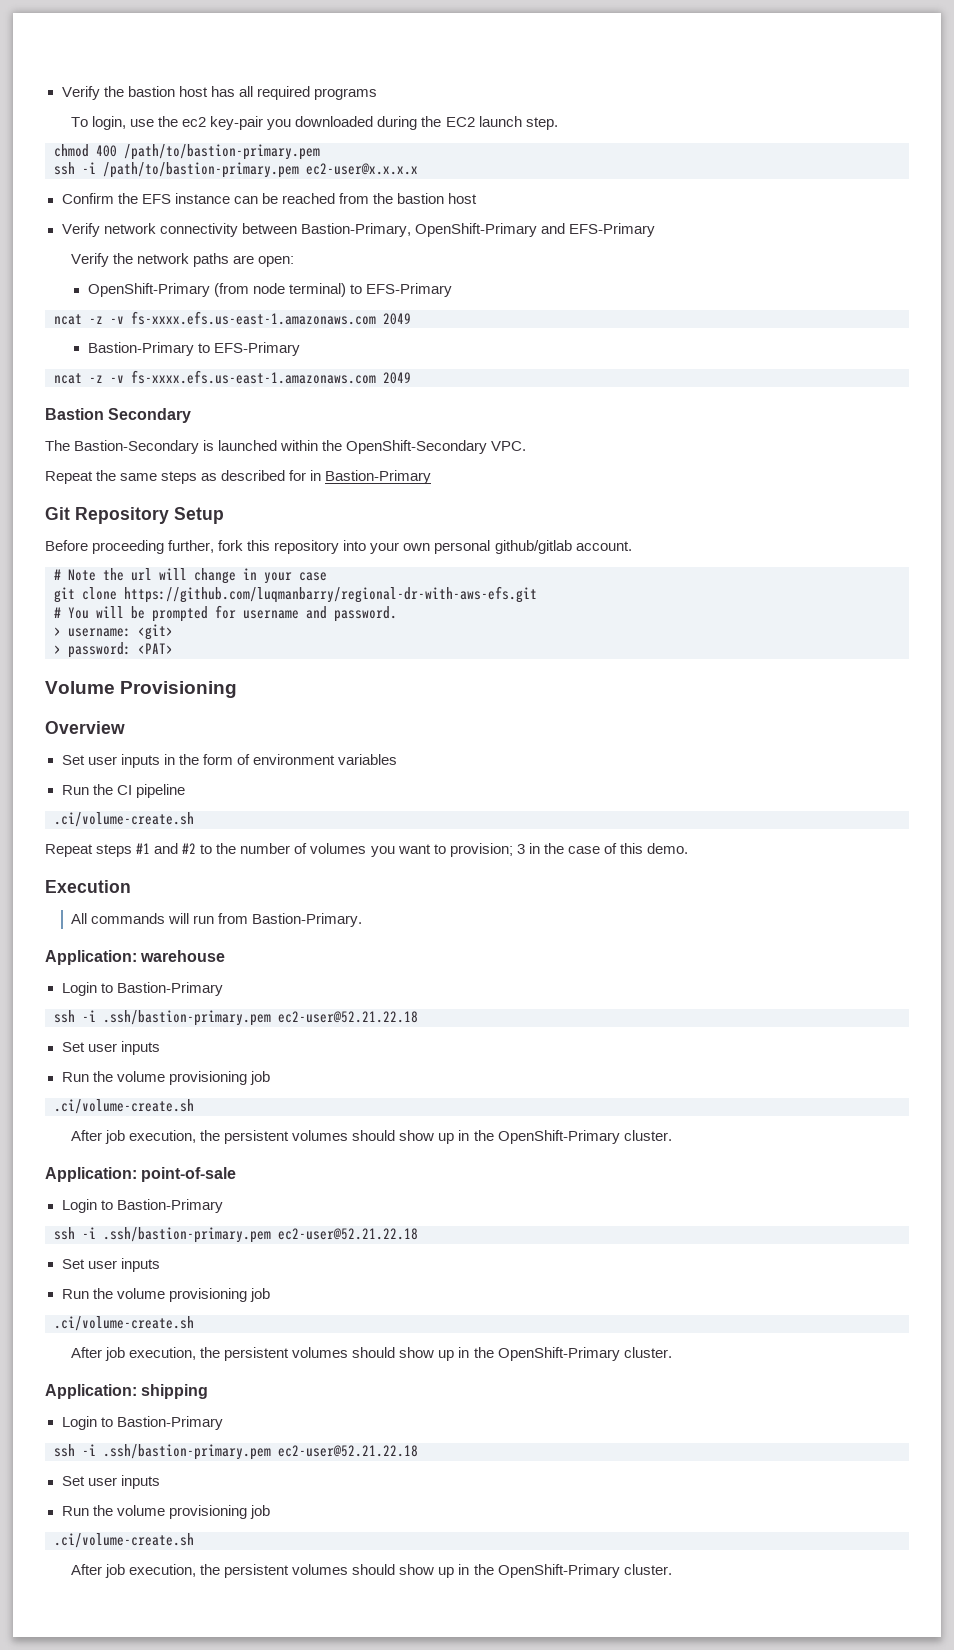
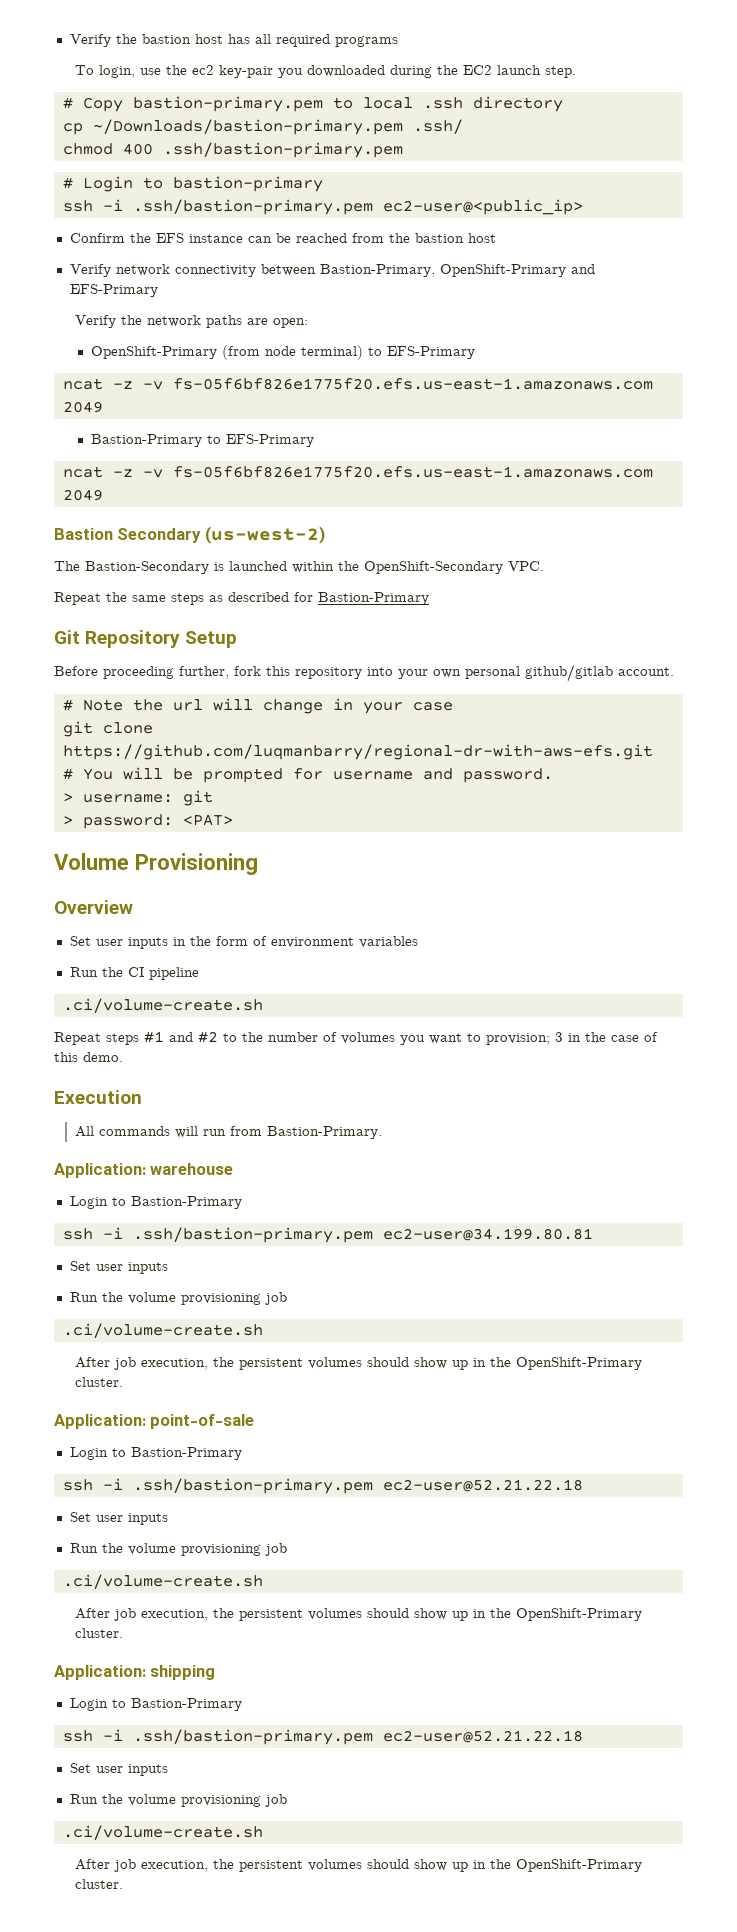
[54,144,320,160] [54,162,418,178] chmod 400 /path/to/bastion-primary.pem // ssh -i /path/to/bastion-primary.pem ec2-user@x.x.x.x -> [62,96,563,112] [62,119,463,135] [62,142,403,158] [62,176,323,192] [62,199,583,215] # Copy bastion-primary.pem to local .ssh directory // cp ~/Downloads/bastion-primary.pem .ssh/ // chmod 400 .ssh/bastion-primary.pem // # Login to bastion-primary // ssh -i .ssh/bastion-primary.pem ec2-user@<public_ip>
[131,311,376,325] fs-xxxx.efs.us-east-1.amazonaws.com -> [172,378,653,390] fs-05f6bf826e1775f20.efs.us-east-1.amazonaws.com
[131,370,376,384] fs-xxxx.efs.us-east-1.amazonaws.com -> [172,466,653,478] fs-05f6bf826e1775f20.efs.us-east-1.amazonaws.com
(192, 415) none -> [204,526,325,544] (us-west-2)
[310,470,322,481] in -> (313, 597) none
[138,624,173,640] <git> -> [182,790,213,806] git
[278,1011,418,1023] ec2-user@52.21.22.18 -> [382,1228,593,1241] ec2-user@34.199.80.81

